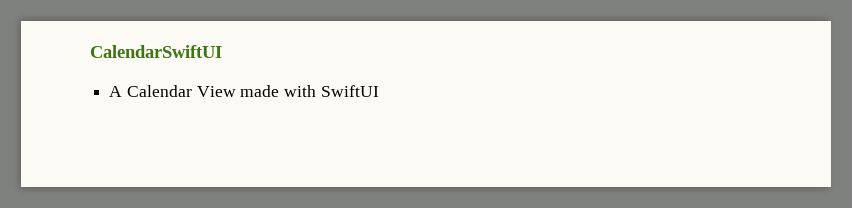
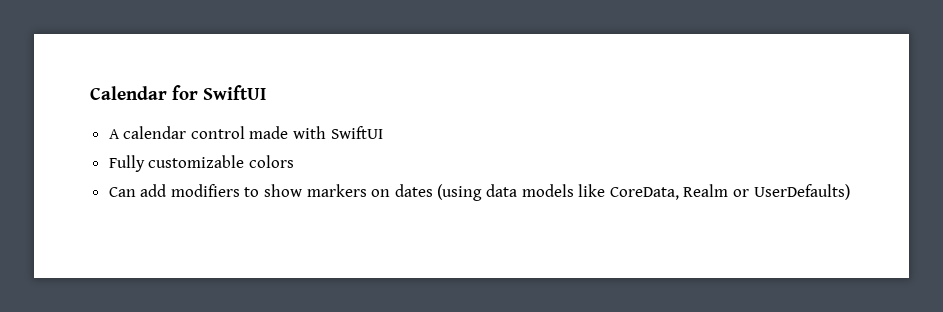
[90,45,222,58] CalendarSwiftUI -> [90,85,266,100] Calendar for SwiftUI
[126,85,236,97] Calendar View -> [123,126,245,139] calendar control
(379, 91) none -> [108,155,294,172] [108,184,850,201] // Fully customizable colors // Can add modifiers to show markers on dates (using data models like CoreData, Realm or UserDefaults)

